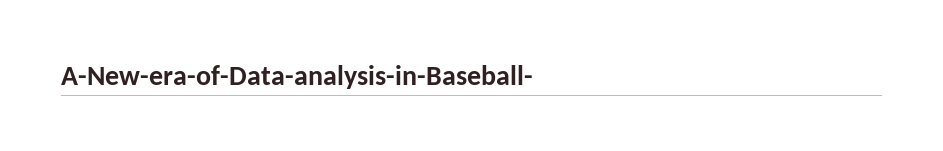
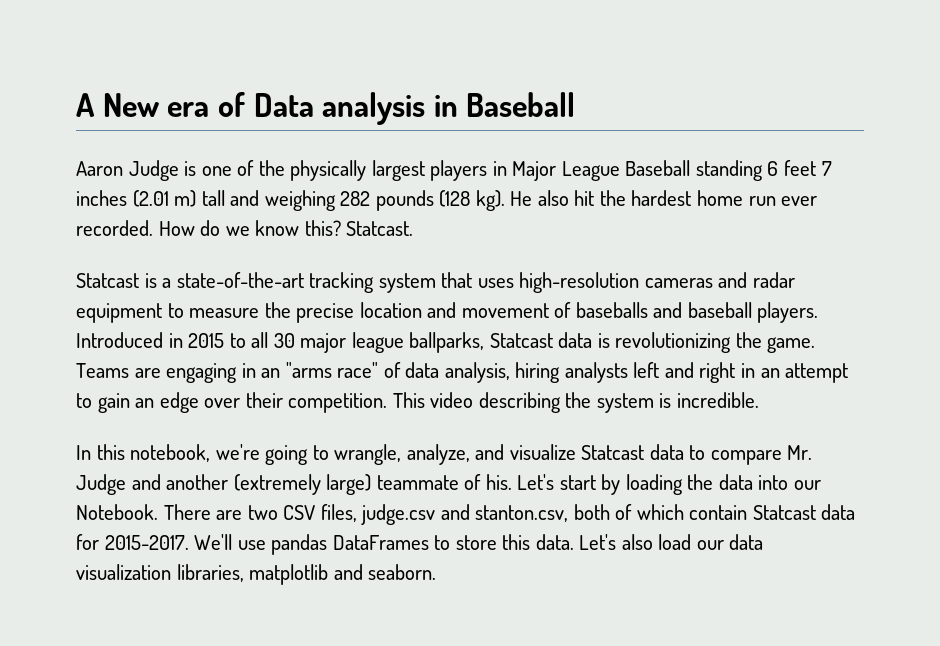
[61,65,533,89] A-New-era-of-Data-analysis-in-Baseball- -> [76,92,576,125] [76,160,832,181] [76,190,818,211] [76,220,414,236] [76,272,795,293] [76,302,819,323] [76,332,816,353] [76,362,849,383] [76,392,759,413] [76,444,813,465] [76,474,822,495] [76,504,856,525] [76,534,764,555] [76,564,437,585] A New era of Data analysis in Baseball // Aaron Judge is one of the physically largest players in Major League Baseball standing 6 feet 7 inches (2.01 m) tall and weighing 282 pounds (128 kg). He also hit the hardest home run ever recorded. How do we know this? Statcast. // Statcast is a state-of-the-art tracking system that uses high-resolution cameras and radar equipment to measure the precise location and movement of baseballs and baseball players. Introduced in 2015 to all 30 major league ballparks, Statcast data is revolutionizing the game. Teams are engaging in an "arms race" of data analysis, hiring analysts left and right in an attempt to gain an edge over their competition. This video describing the system is incredible. // In this notebook, we're going to wrangle, analyze, and visualize Statcast data to compare Mr. Judge and another (extremely large) teammate of his. Let's start by loading the data into our Notebook. There are two CSV files, judge.csv and stanton.csv, both of which contain Statcast data for 2015-2017. We'll use pandas DataFrames to store this data. Let's also load our data visualization libraries, matplotlib and seaborn.

